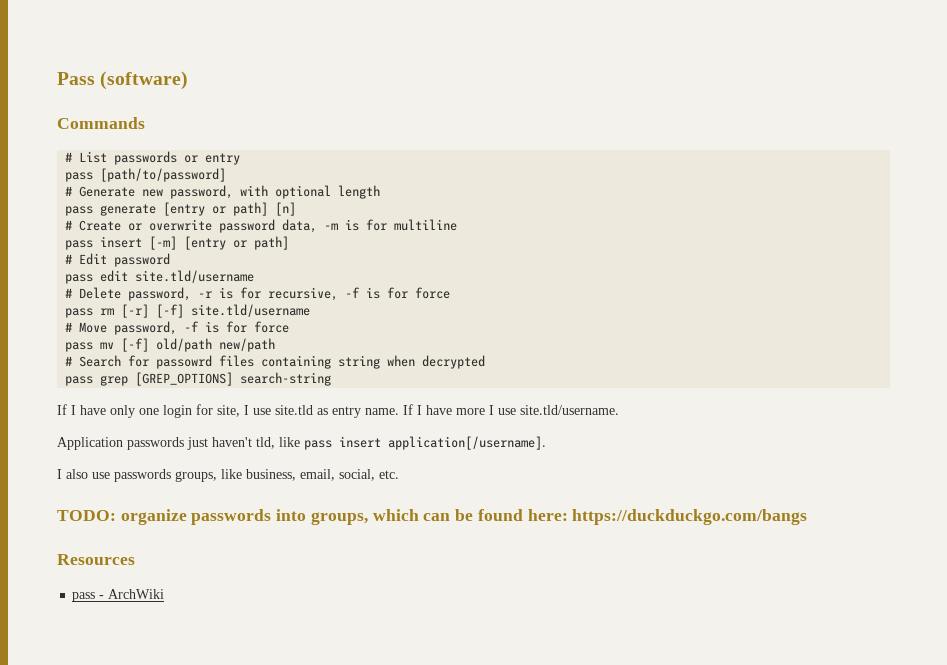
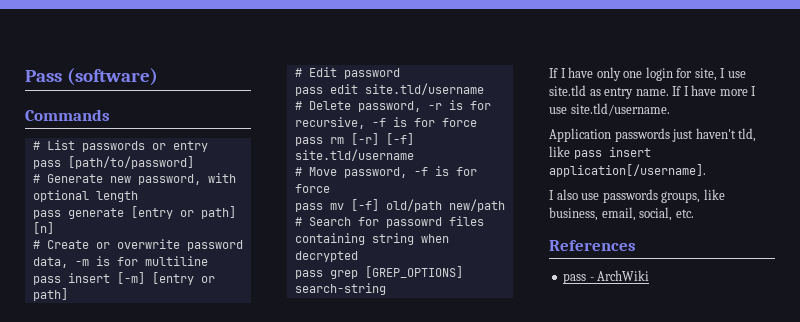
[57,509,808,525] [57,554,135,565] TODO: organize passwords into groups, which can be found here: https://duckduckgo.com/bangs // Resources -> [549,240,636,251] References

